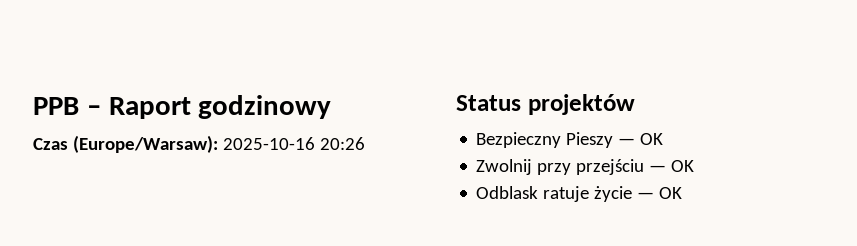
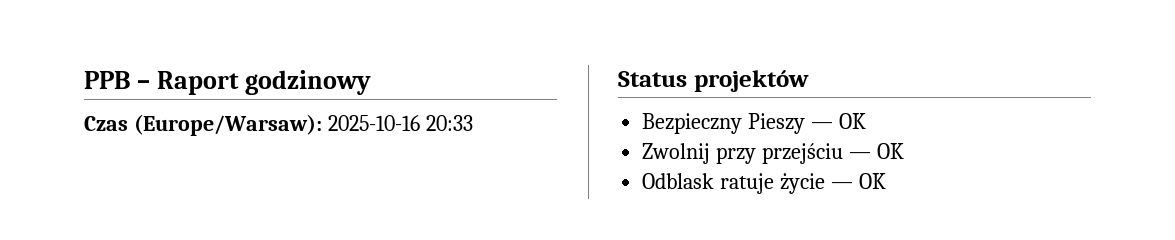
[319,137,365,150] 20:26 -> [425,115,473,131] 20:33

